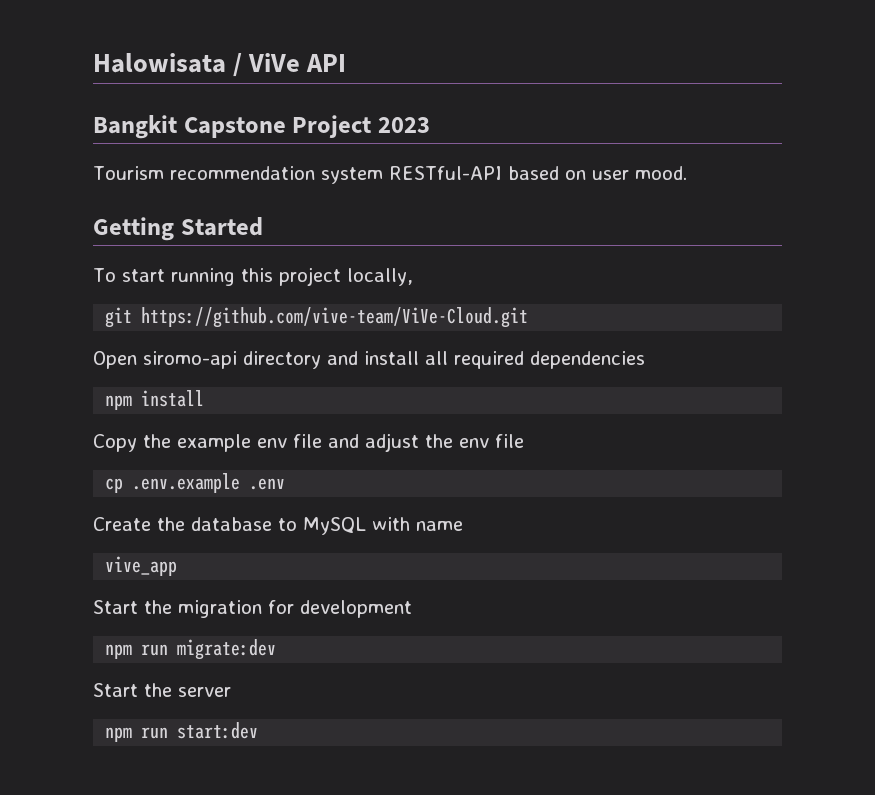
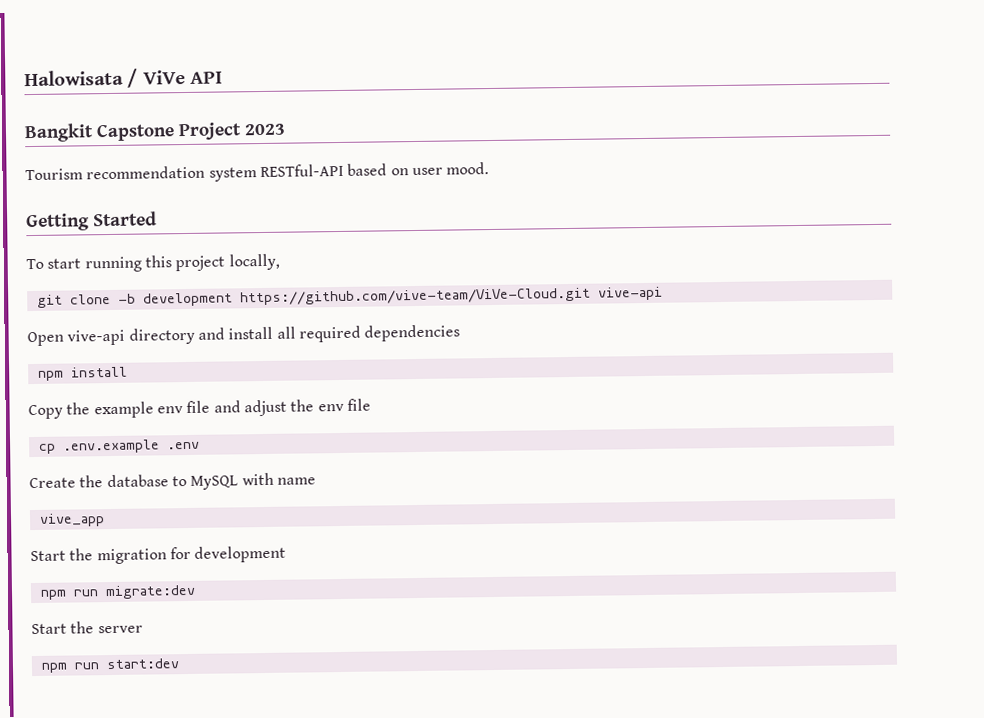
(133, 317) none -> [69,292,233,307] clone -b development
(529, 317) none -> [597,286,663,301] vive-api
[143,351,237,369] siromo-api -> [67,329,126,346] vive-api

